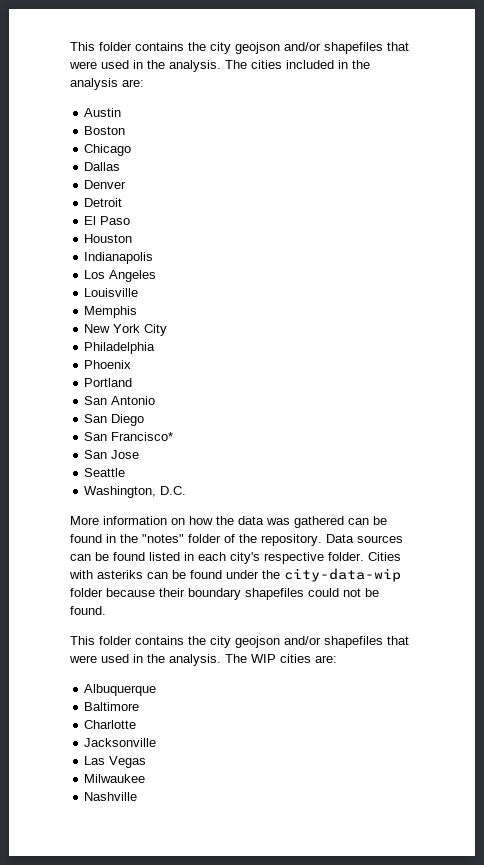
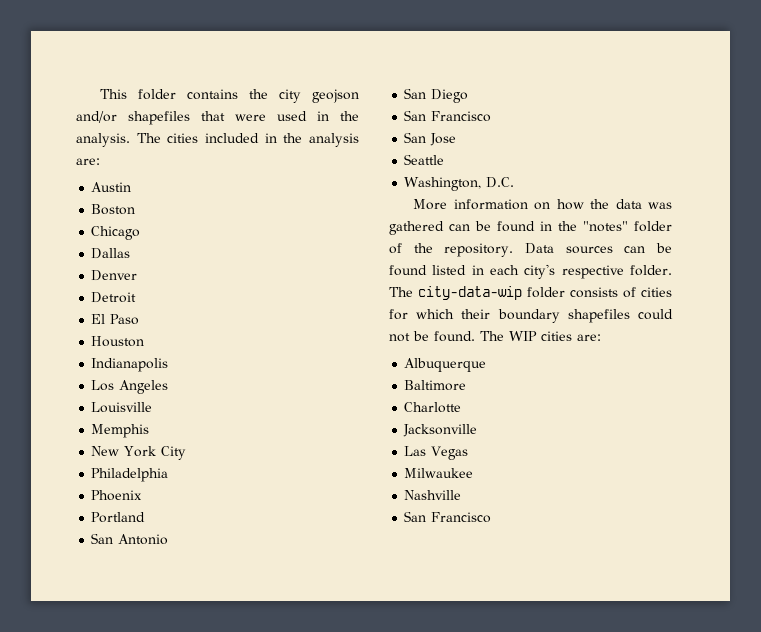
[111,432,174,441] Francisco* -> [431,111,492,122] Francisco
[368,552,401,561] [69,568,401,582] [70,588,155,597] Cities with asteriks can be found under the city-data-wip folder because -> [389,286,672,300] [389,309,455,320] The city-data-wip folder consists of cities for which
[70,636,409,648] [69,654,221,666] // This folder contains the city geojson and/or shapefiles that were used in the analysis. -> (475, 336) none
(138, 796) none -> [404,511,492,523] // San Francisco

